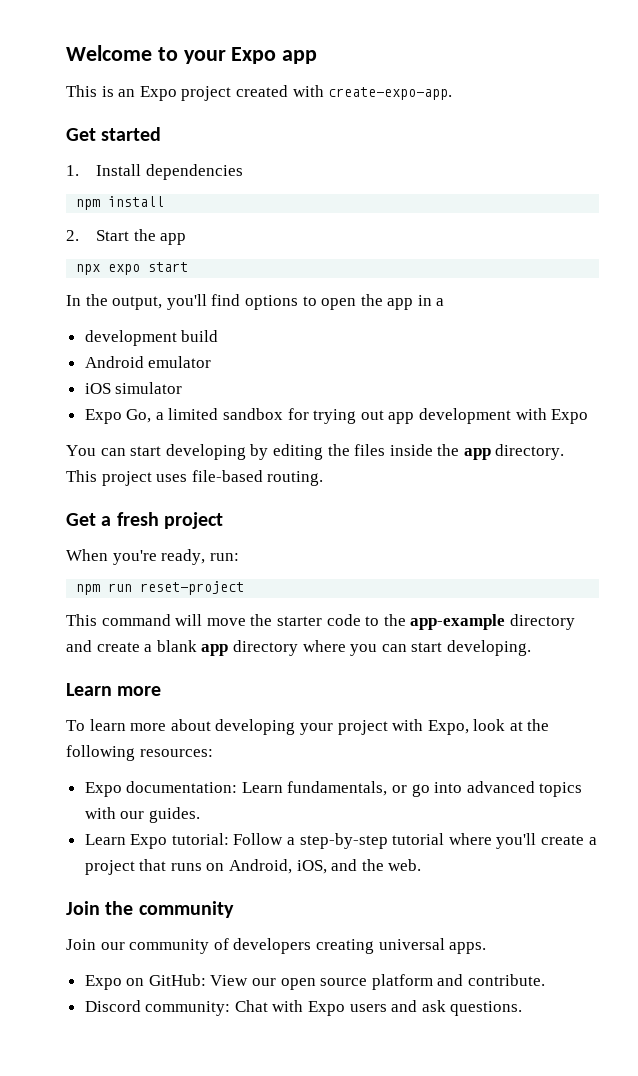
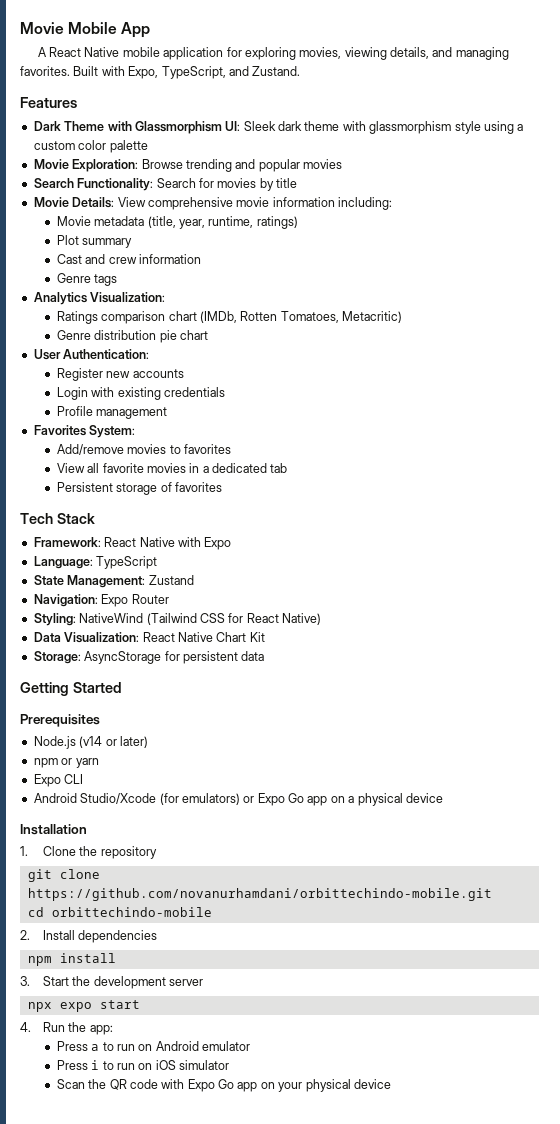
[66,45,318,64] [66,85,453,101] [66,127,162,141] [66,165,79,176] Welcome to your Expo app // This is an Expo project created with create-expo-app. // Get started // 1. -> [20,22,151,38] [37,47,509,60] [20,66,301,79] [20,97,77,108] [33,121,524,134] [33,140,148,153] [33,159,342,172] [33,178,297,191] [33,197,392,210] [56,216,298,229] [56,235,133,248] [56,254,201,264] [56,273,118,286] [33,292,166,305] [56,311,402,324] [56,330,208,343] [33,349,150,360] [56,368,184,381] [56,387,225,400] [56,406,168,419] [33,425,136,438] [56,444,231,455] [56,463,288,473] [56,482,222,495] [20,513,95,524] [33,537,232,550] [33,556,158,569] [33,575,194,588] [33,594,169,607] [33,613,321,626] [33,632,265,643] [33,651,265,664] [20,682,122,696] [20,714,100,727] [33,736,148,749] [33,758,99,768] [33,774,84,787] [33,793,443,806] [20,824,87,835] [20,846,157,859] [27,869,100,882] [27,888,492,901] [27,907,212,917] [20,930,30,940] Movie Mobile App // A React Native mobile application for exploring movies, viewing details, and managing favorites. Built with Expo, TypeScript, and Zustand. // Features // Dark Theme with Glassmorphism UI: Sleek dark theme with glassmorphism style using a custom color palette // Movie Exploration: Browse trending and popular movies // Search Functionality: Search for movies by title // Movie Details: View comprehensive movie information including: // Movie metadata (title, year, runtime, ratings) // Plot summary // Cast and crew information // Genre tags // Analytics Visualization: // Ratings comparison chart (IMDb, Rotten Tomatoes, Metacritic) // Genre distribution pie chart // User Authentication: // Register new accounts // Login with existing credentials // Profile management // Favorites System: // Add/remove movies to favorites // View all favorite movies in a dedicated tab // Persistent storage of favorites // Tech Stack // Framework: React Native with Expo // Language: TypeScript // State Management: Zustand // Navigation: Expo Router // Styling: NativeWind (Tailwind CSS for React Native) // Data Visualization: React Native Chart Kit // Storage: AsyncStorage for persistent data // Getting Started // Prerequisites // Node.js (v14 or later) // npm or yarn // Expo CLI // Android Studio/Xcode (for emulators) or Expo Go app on a physical device // Installation // 1. Clone the repository // git clone https://github.com/novanurhamdani/orbittechindo-mobile.git // cd orbittechindo-mobile // 2.
[66,230,79,241] 2. -> [20,976,30,986] 3.
[160,233,187,245] app -> [93,976,204,989] development server
[66,294,445,310] [84,330,219,346] [84,356,212,368] [84,382,183,394] [84,408,589,424] [66,444,565,460] [66,470,324,486] [66,512,224,529] [66,549,239,565] [76,581,245,595] [66,614,575,630] [66,640,531,656] [66,683,162,696] [66,719,550,735] [66,745,213,761] [84,781,583,797] [84,807,200,823] [84,833,597,849] [84,859,422,875] [66,901,234,918] [66,938,487,954] [84,974,546,990] [84,1000,523,1016] In the output, you'll find options to open the app in a // development build // Android emulator // iOS simulator // Expo Go, a limited sandbox for trying out app development with Expo // You can start developing by editing the files inside the app directory. This project uses file-based routing. // Get a fresh project // When you're ready, run: // npm run reset-project // This command will move the starter code to the app-example directory and create a blank app directory where you can start developing. // Learn more // To learn more about developing your project with Expo, look at the following resources: // Expo documentation: Learn fundamentals, or go into advanced topics with our guides. // Learn Expo tutorial: Follow a step-by-step tutorial where you'll create a project that runs on Android, iOS, and the web. // Join the community // Join our community of developers creating universal apps. // Expo on GitHub: View our open source platform and contribute. // Discord community: Chat with Expo users and ask questions. -> [20,1022,113,1035] [56,1041,250,1051] [56,1060,229,1070] [56,1079,391,1092] 4. Run the app: // Press a to run on Android emulator // Press i to run on iOS simulator // Scan the QR code with Expo Go app on your physical device

